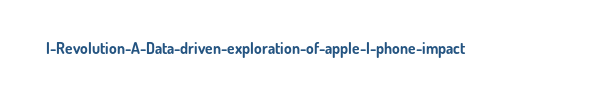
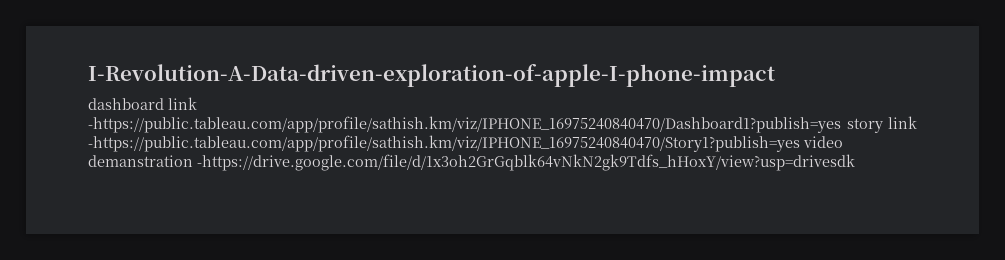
(466, 50) none -> [88,97,197,110] [88,116,917,133] [88,135,843,152] [88,154,855,171] // dashboard link -https://public.tableau.com/app/profile/sathish.km/viz/IPHONE_16975240840470/Dashboard1?publish=yes story link -https://public.tableau.com/app/profile/sathish.km/viz/IPHONE_16975240840470/Story1?publish=yes video demanstration -https://drive.google.com/file/d/1x3oh2GrGqblk64vNkN2gk9Tdfs_hHoxY/view?usp=drivesdk

